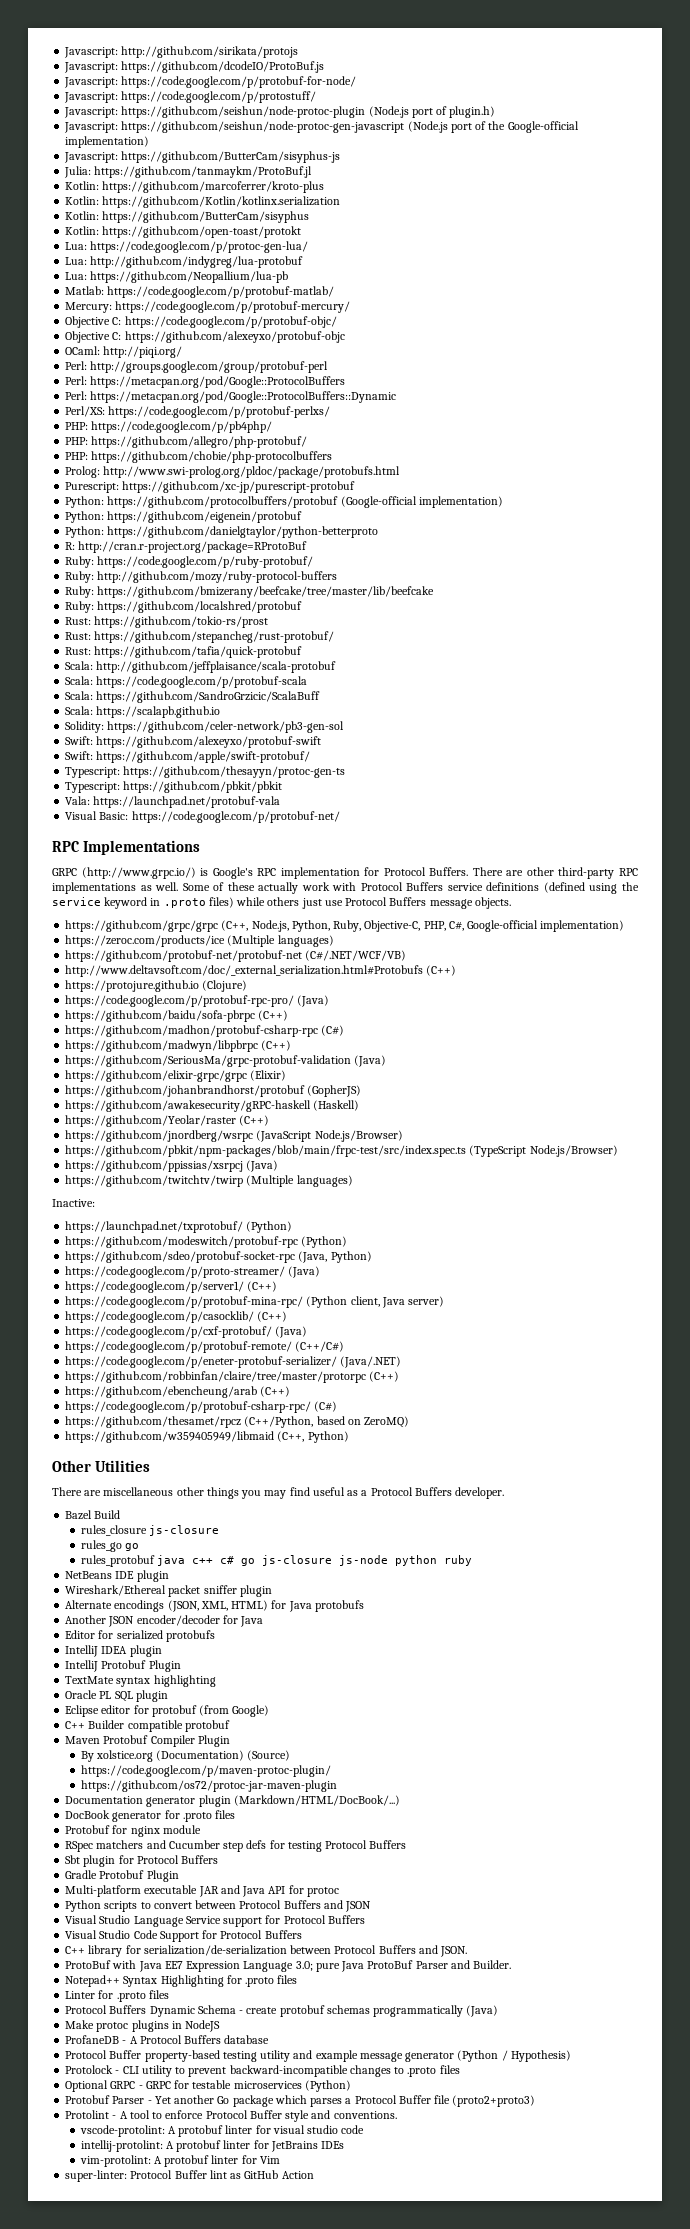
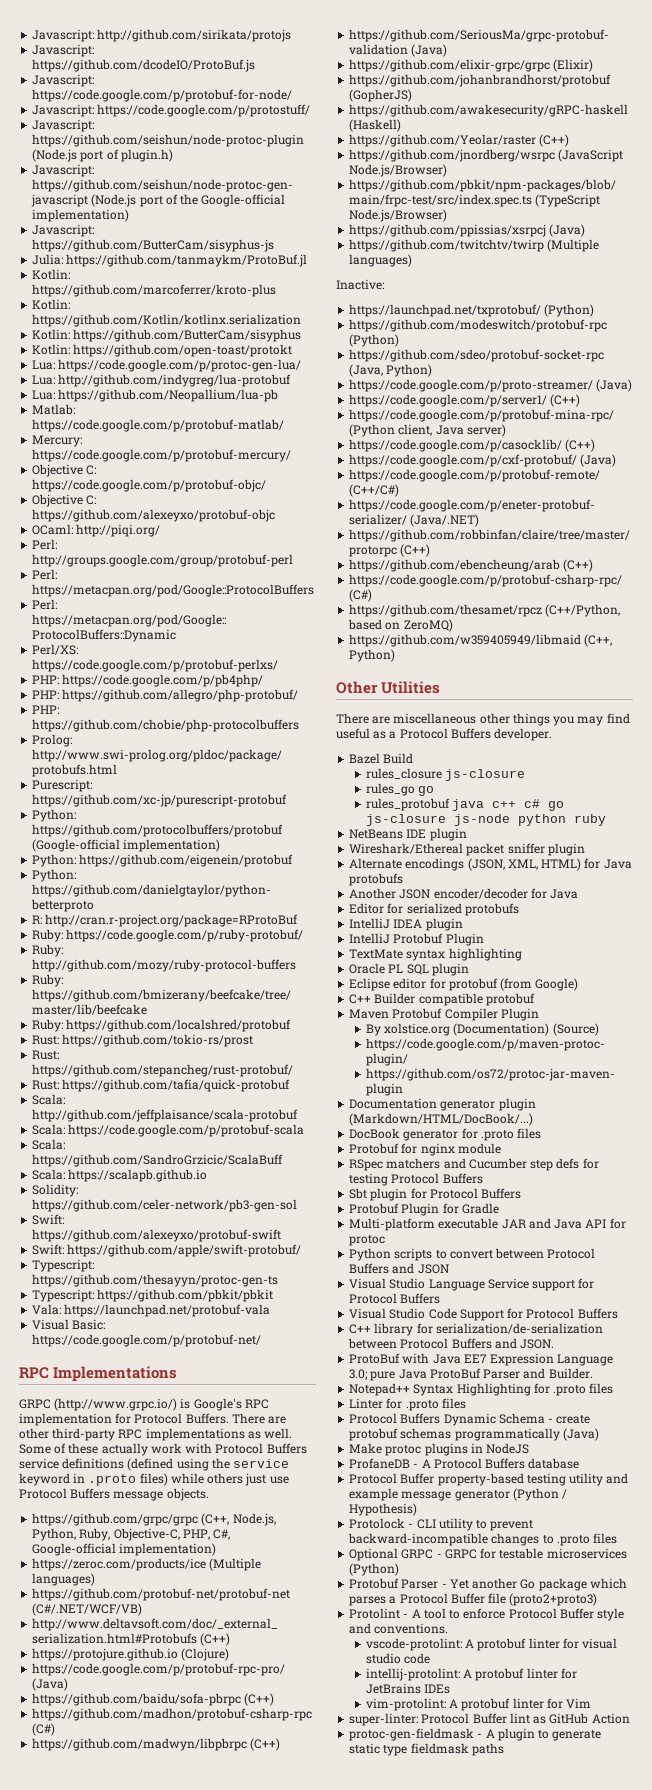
[65,1870,179,1882] Gradle Protobuf Plugin -> [349,1203,499,1216] Protobuf Plugin for Gradle
(314, 2175) none -> [349,1728,602,1741] [349,1743,504,1756] // protoc-gen-fieldmask - A plugin to generate static type fieldmask paths

